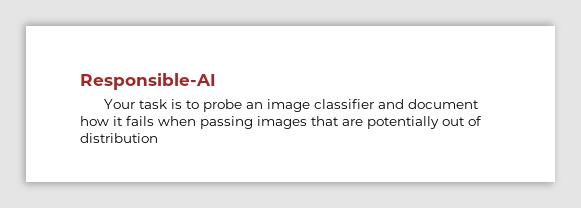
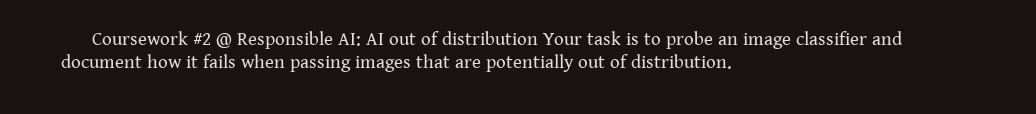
[80,73,216,90] Responsible-AI // -> [92,31,539,49] Coursework #2 @ Responsible AI: AI out of distribution
[80,133,158,143] distribution -> [630,54,732,69] distribution.

